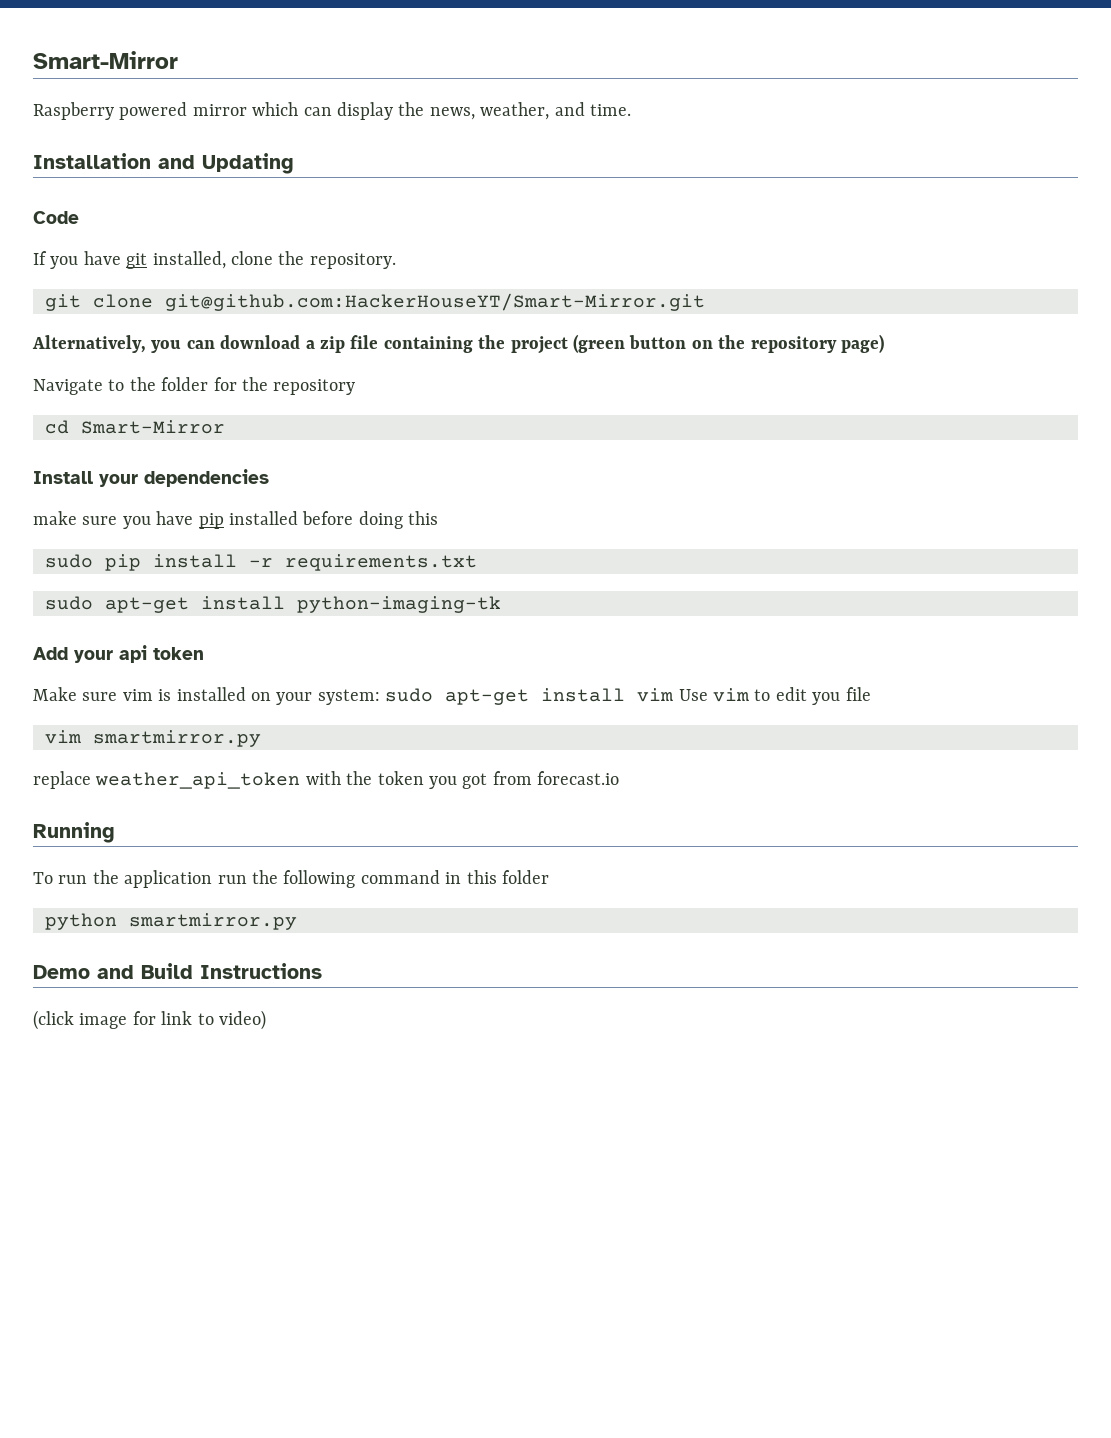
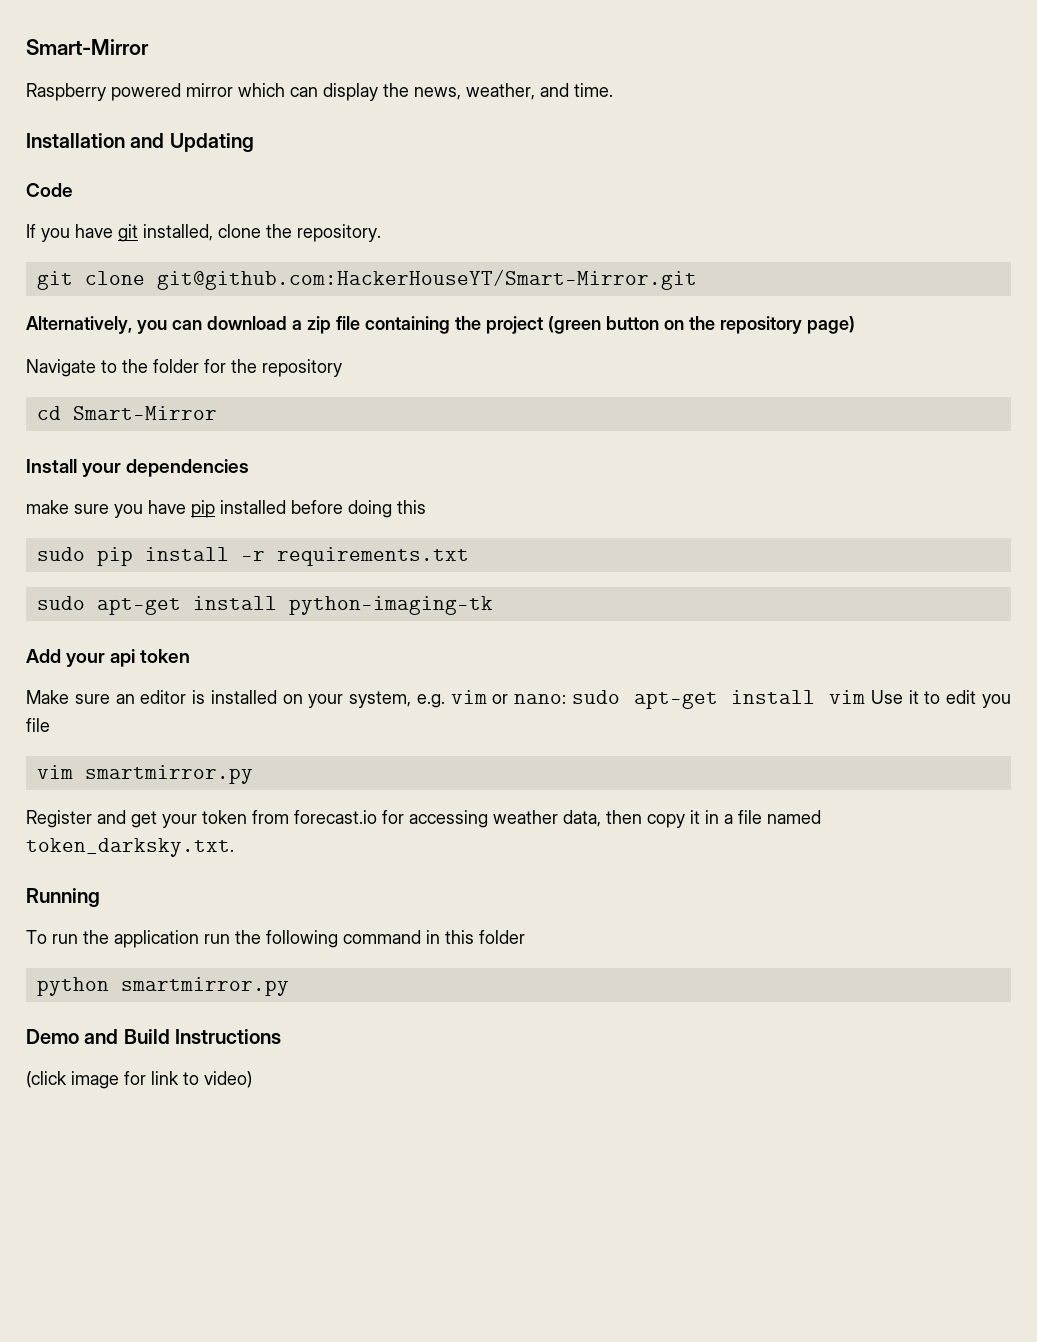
[122,689,153,701] vim -> [115,690,187,704] an editor
[317,689,380,705] system: -> [349,690,567,708] system, e.g. vim or nano:
[713,688,749,702] vim -> [908,690,919,704] it
[33,771,620,789] replace weather_api_token with the token you got from forecast.io -> [26,810,821,828] [26,838,234,857] Register and get your token from forecast.io for accessing weather data, then copy it in a file named token_darksky.txt.

